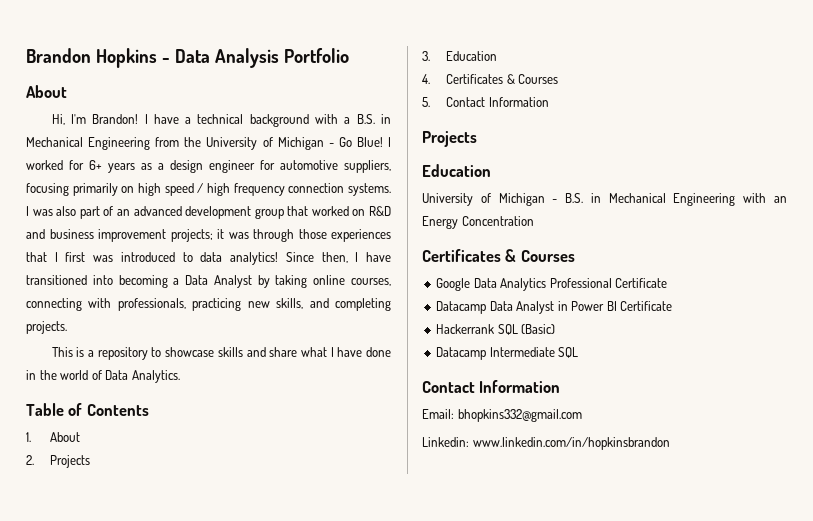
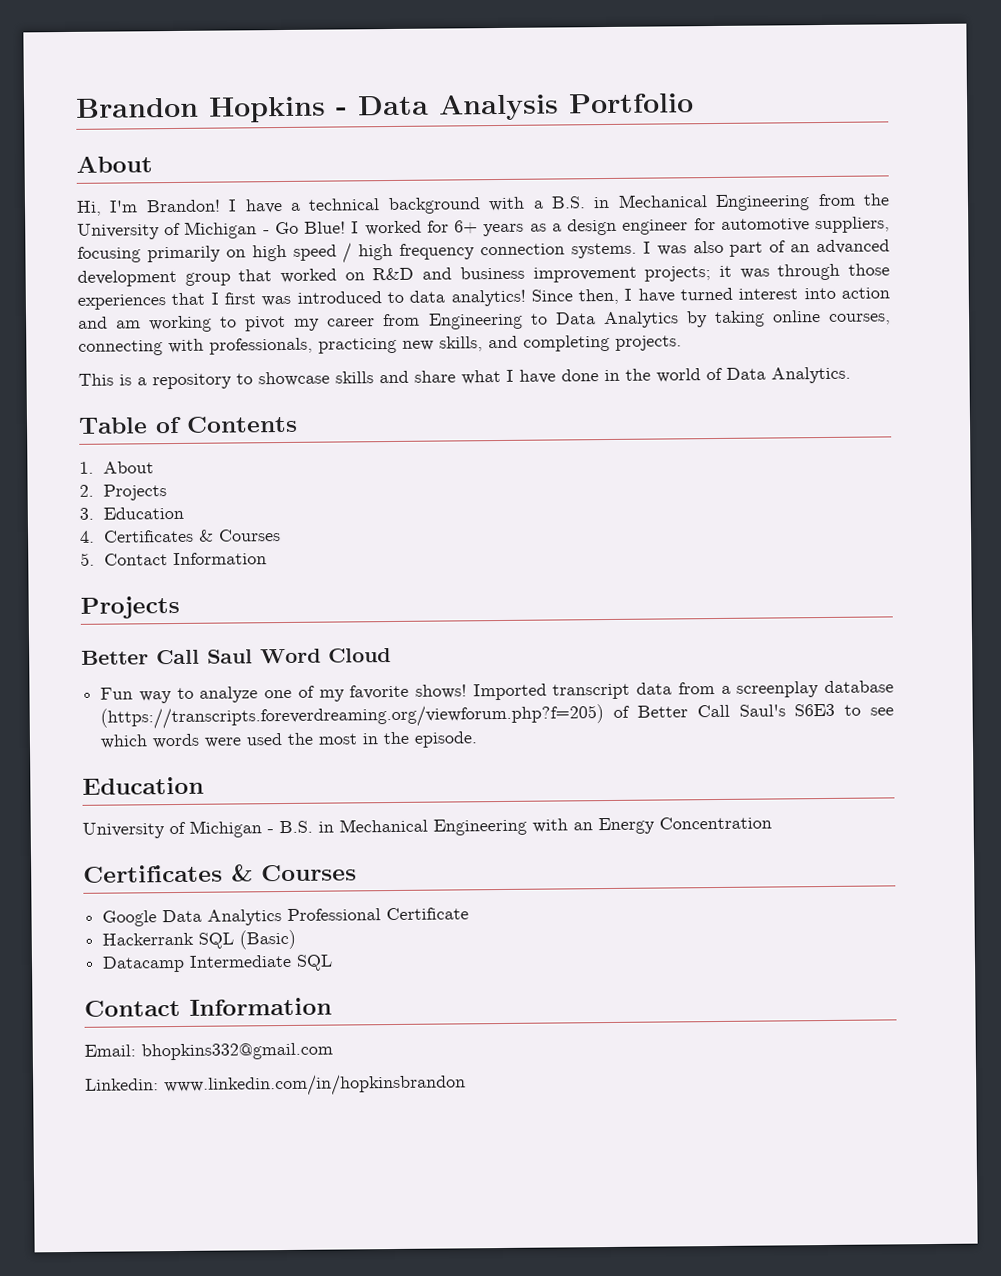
[26,275,252,288] transitioned into becoming a Data Analyst -> [680,287,890,301] [78,311,679,333] turned interest into action and am working to pivot my career from Engineering to Data Analytics
(477, 139) none -> [81,648,391,665] [100,680,894,704] [100,703,894,730] [100,731,479,749] // Better Call Saul Word Cloud // Fun way to analyze one of my favorite shows! Imported transcript data from a screenplay database (https://transcripts.foreverdreaming.org/viewforum.php?f=205) of Better Call Saul's S6E3 to see which words were used the most in the episode.
[436,301,673,314] // Datacamp Data Analyst in Power BI Certificate -> (470, 914) none

